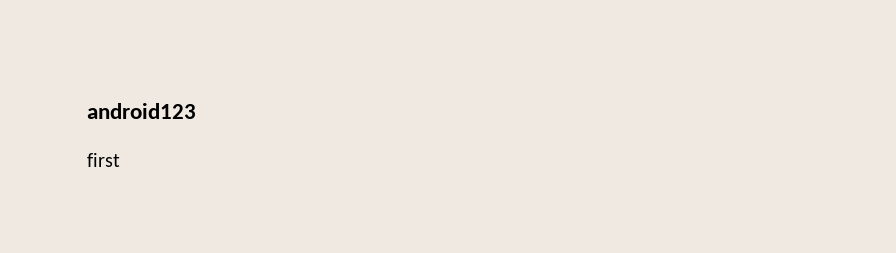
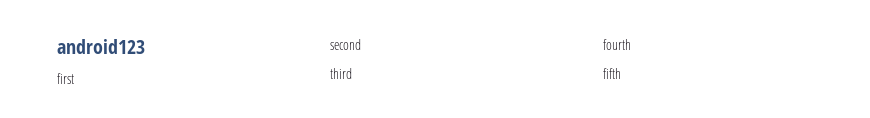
(120, 160) none -> [330,39,361,50] [330,68,352,79] [603,39,631,50] [603,68,621,79] // second // third // fourth // fifth

